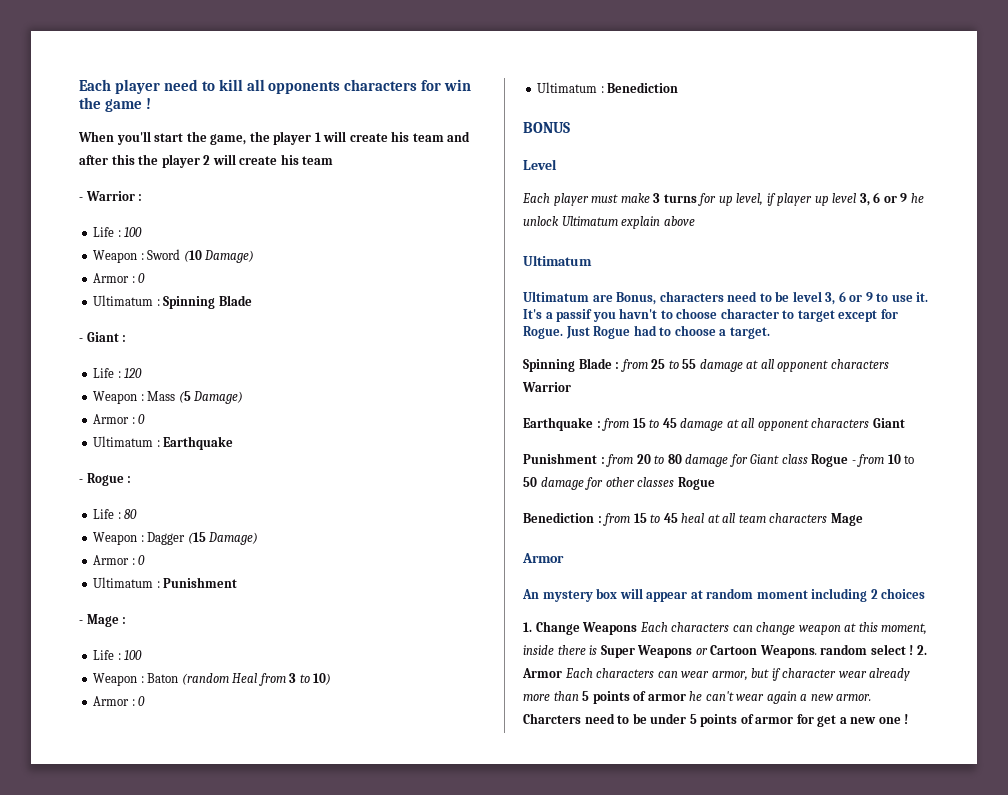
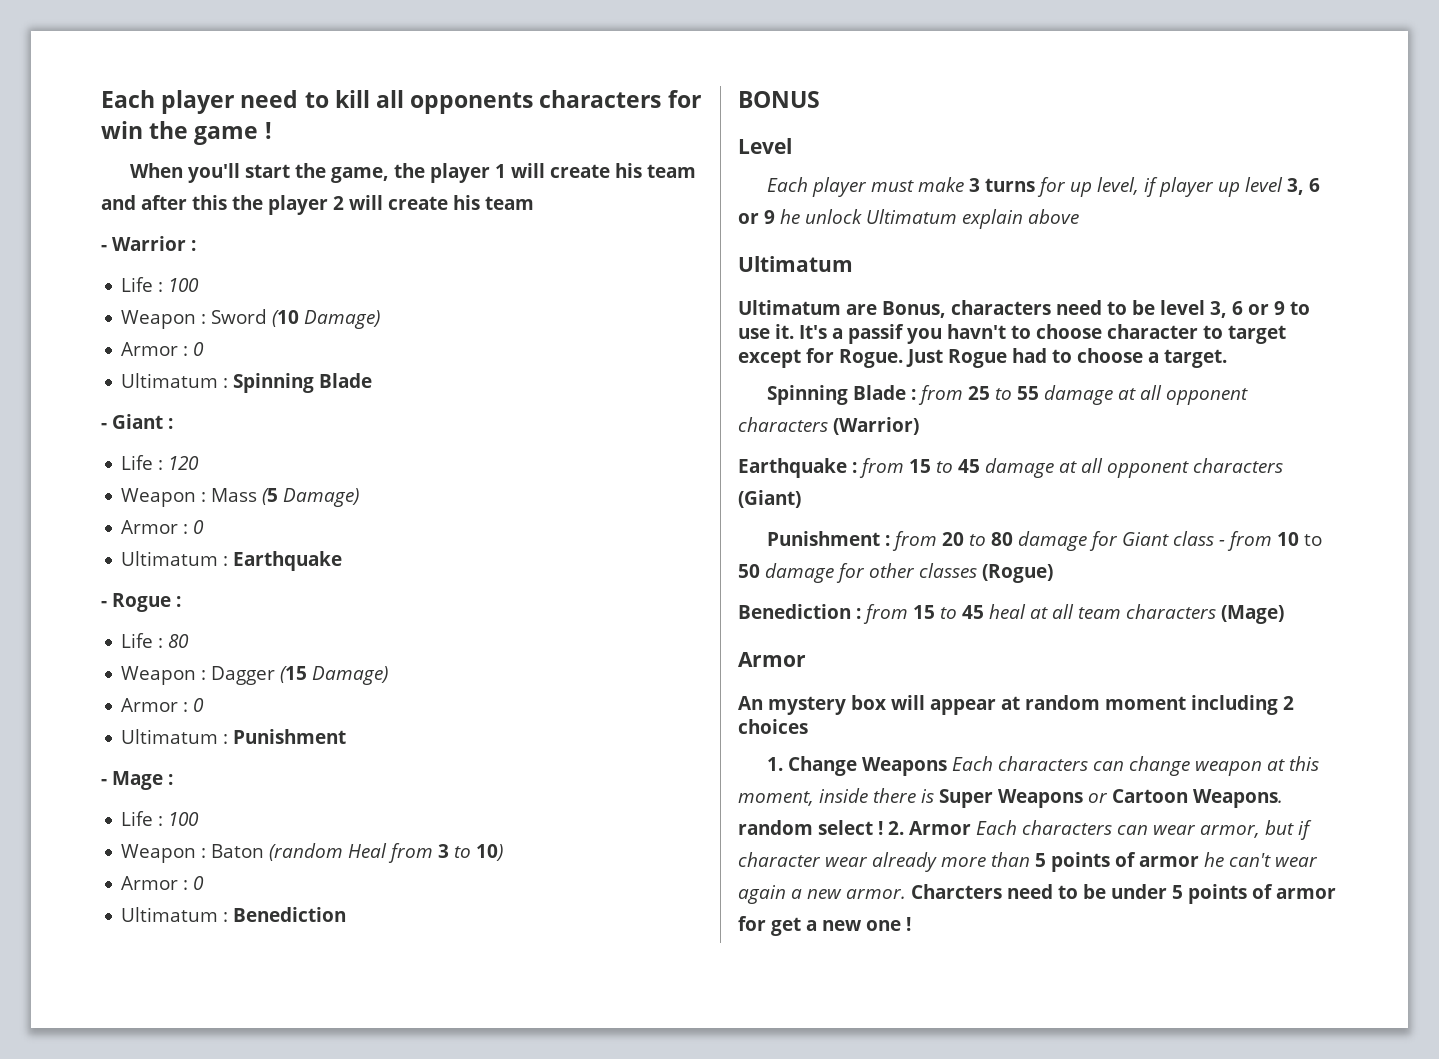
[522,382,571,392] Warrior -> [833,417,919,435] (Warrior)
[872,418,905,428] Giant -> [738,490,801,508] (Giant)
[811,454,849,467] Rogue -> (1214, 538) none
[677,477,715,490] Rogue -> [982,564,1053,583] (Rogue)
[830,513,863,526] Mage -> [1221,605,1284,624] (Mage)

